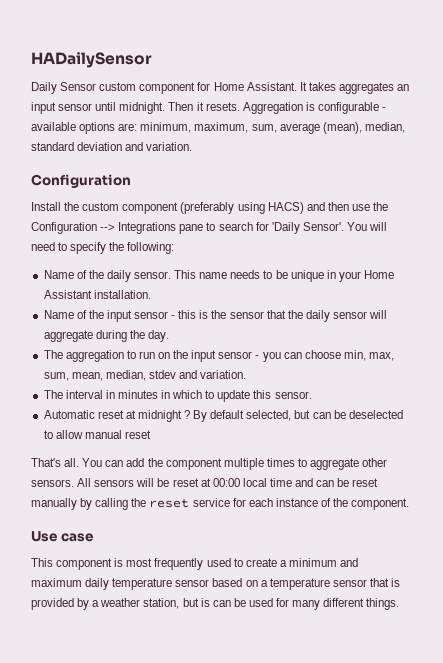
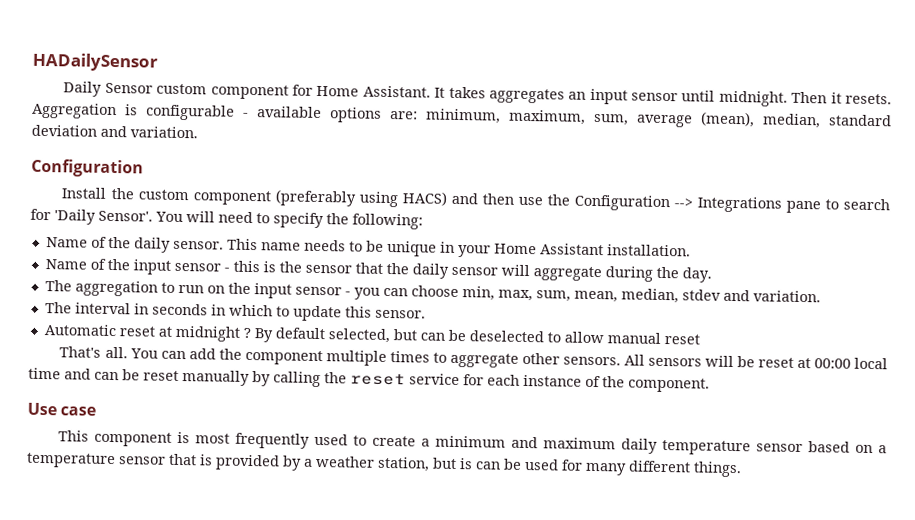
[117,390,158,399] minutes -> [151,303,208,316] seconds

